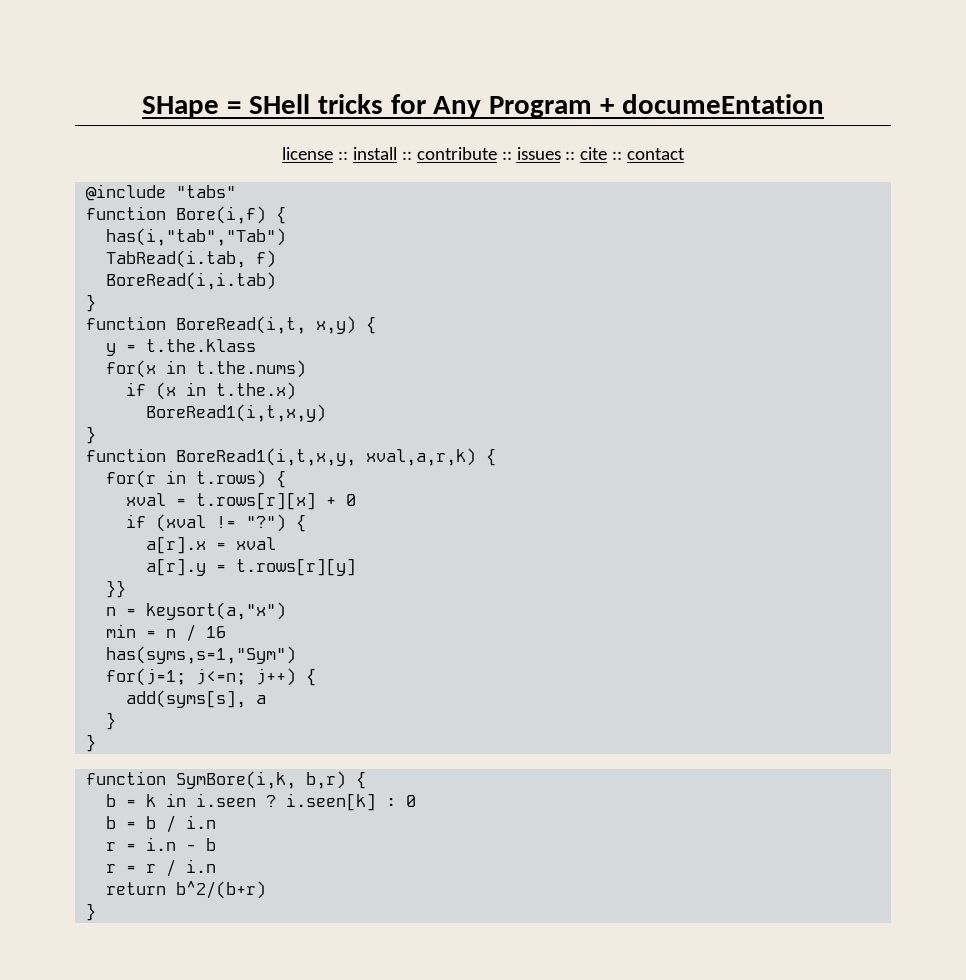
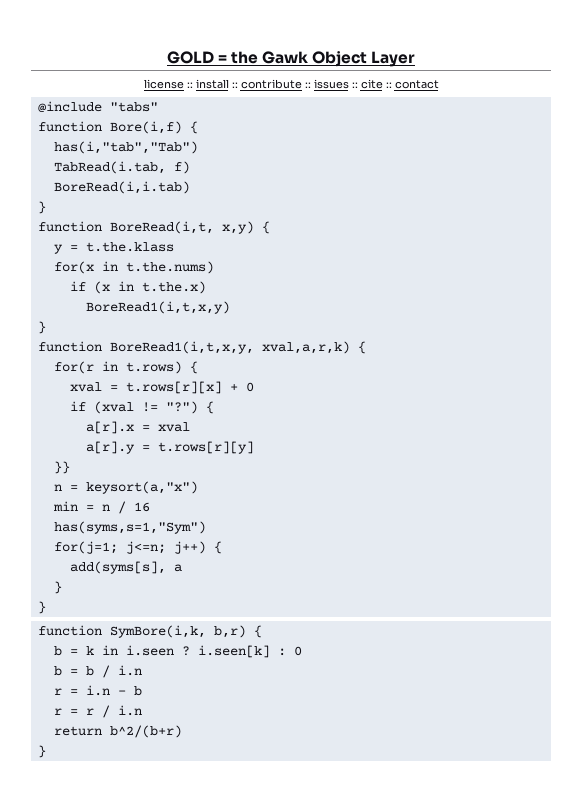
[142,94,824,118] SHape = SHell tricks for Any Program + documeEntation -> [166,51,416,67] GOLD = the Gawk Object Layer

